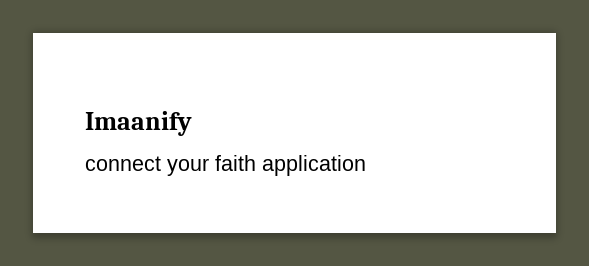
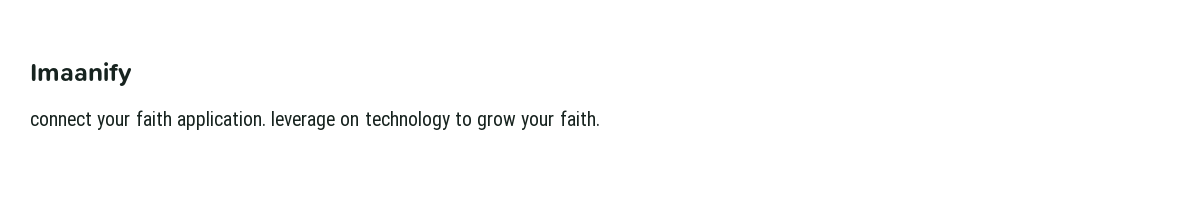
[262,155,366,176] application -> [176,110,600,130] application. leverage on technology to grow your faith.

